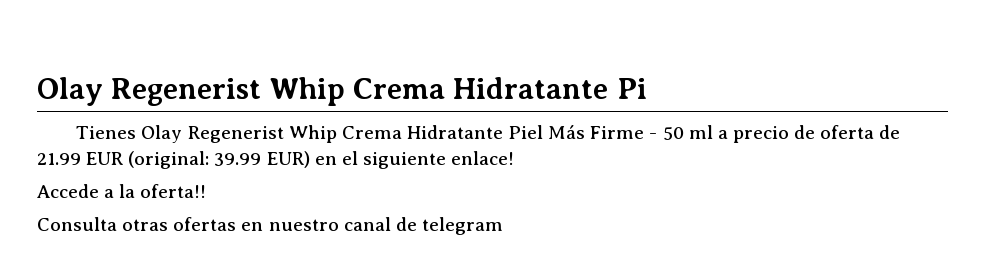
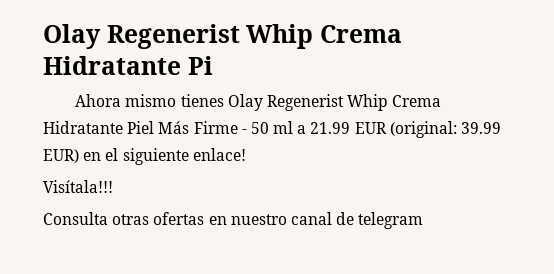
[76,126,137,139] Tienes -> [75,94,224,107] Ahora mismo tienes
[732,125,901,143] precio de oferta de -> (307, 129) none
[37,184,207,198] Accede a la oferta!! -> [43,180,113,193] Visítala!!!

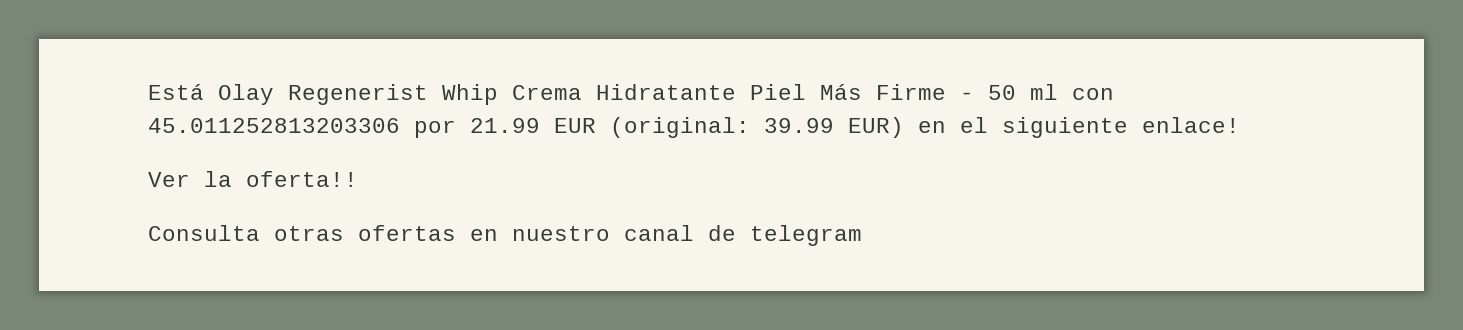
[43,24,402,49] [43,56,213,75] [75,94,224,107] Olay Regenerist Whip Crema Hidratante Pi // Ahora mismo tienes -> [148,84,204,100] Está
[297,125,307,134] a -> [1072,88,1114,100] [148,118,456,138] con 45.011252813203306 por
[43,180,113,193] Visítala!!! -> [148,171,358,187] Ver la oferta!!

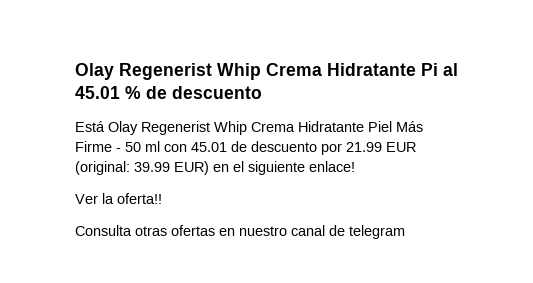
(148, 92) none -> [75,63,458,80] [75,86,262,99] Olay Regenerist Whip Crema Hidratante Pi al 45.01 % de descuento //
[148,118,400,133] 45.011252813203306 -> [191,141,317,152] 45.01 de descuento

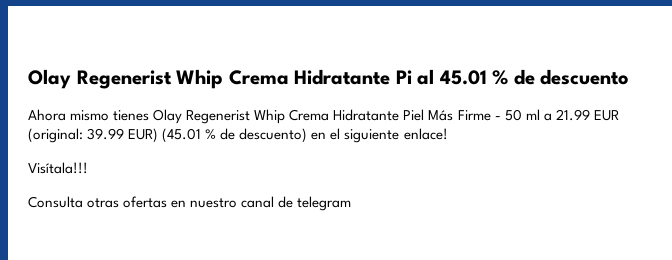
[75,121,105,132] Está -> [28,109,150,121] Ahora mismo tienes
[164,141,342,155] con 45.01 de descuento por -> [543,113,552,121] a
(209, 168) none -> [162,128,308,143] (45.01 % de descuento)
[75,193,162,204] Ver la oferta!! -> [28,162,88,174] Visítala!!!

